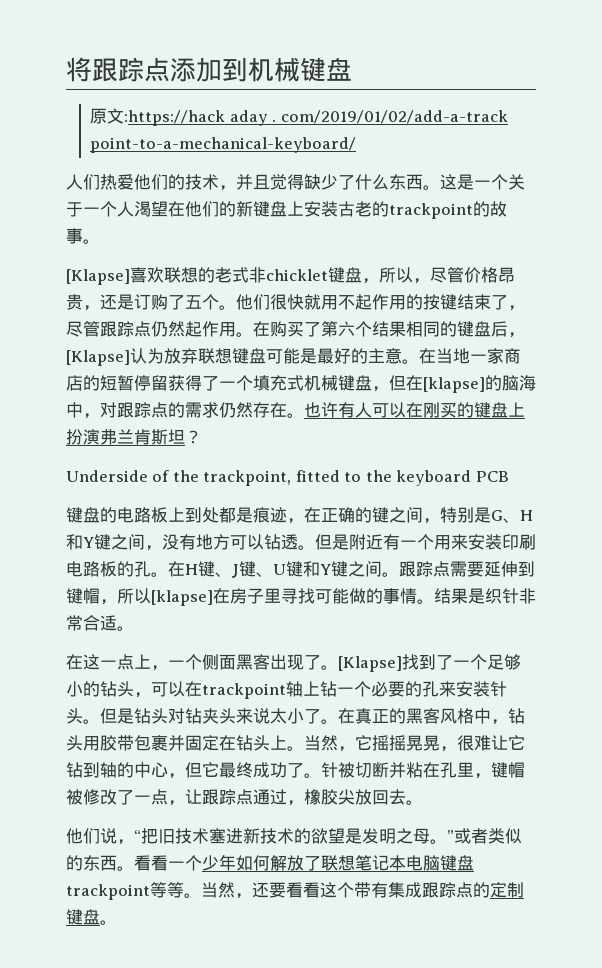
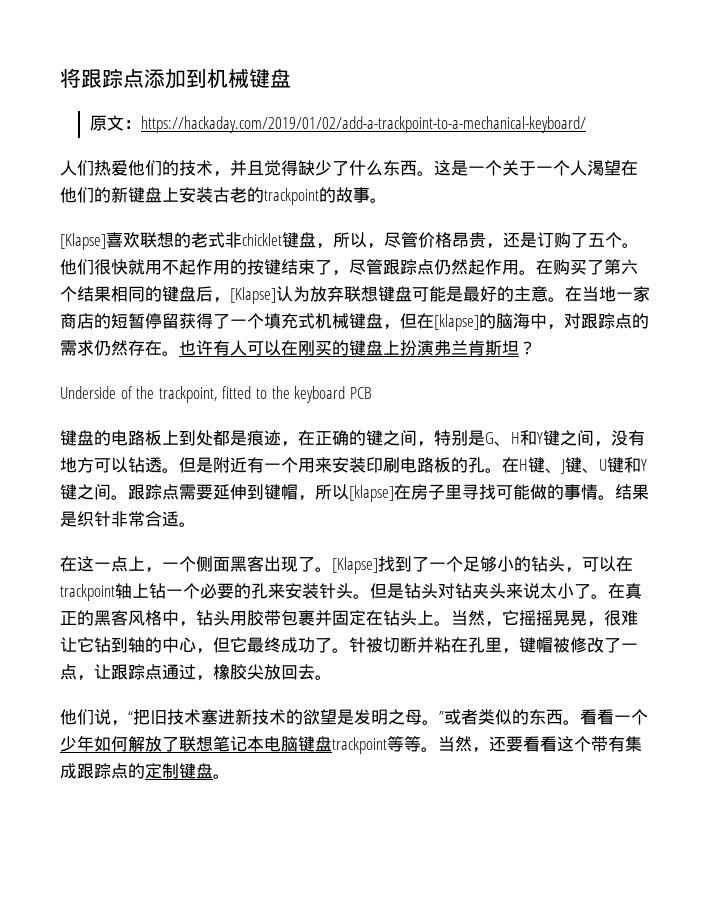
[124,110,508,126] [90,137,357,153] :https://hack aday . com/2019/01/02/add-a-track point-to-a-mechanical-keyboard/ -> [123,116,586,133] ：https://hackaday.com/2019/01/02/add-a-trackpoint-to-a-mechanical-keyboard/

